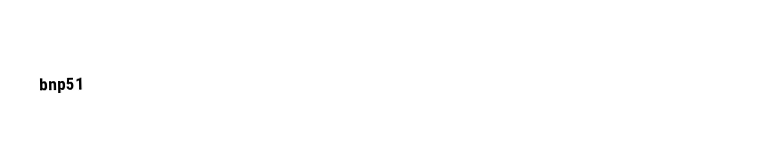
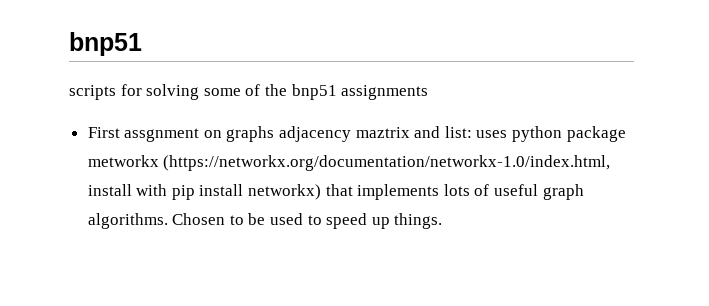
[38,77,85,94] bnp51 -> [69,32,142,56] [69,84,429,100] [87,126,626,142] [87,155,611,171] [87,184,584,200] [87,213,443,229] bnp51 // scripts for solving some of the bnp51 assignments // First assgnment on graphs adjacency maztrix and list: uses python package metworkx (https://networkx.org/documentation/networkx-1.0/index.html, install with pip install networkx) that implements lots of useful graph algorithms. Chosen to be used to speed up things.

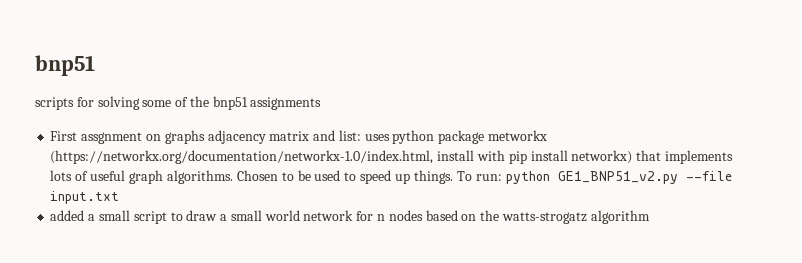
[355,127,410,138] maztrix -> [269,131,310,141] matrix
(443, 221) none -> [456,171,732,184] [50,191,120,204] [50,210,650,224] To run: python GE1_BNP51_v2.py --file input.txt // added a small script to draw a small world network for n nodes based on the watts-strogatz algorithm

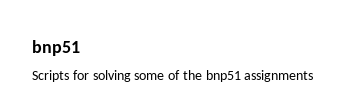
[35,97,74,110] scripts -> [32,70,69,82] Scripts
[50,130,547,144] [50,150,733,164] [50,170,732,184] [50,191,120,204] [50,210,650,224] // First assgnment on graphs adjacency matrix and list: uses python package metworkx (https://networkx.org/documentation/networkx-1.0/index.html, install with pip install networkx) that implements lots of useful graph algorithms. Chosen to be used to speed up things. To run: python GE1_BNP51_v2.py --file input.txt // added a small script to draw a small world network for n nodes based on the watts-strogatz algorithm -> (314, 76) none

